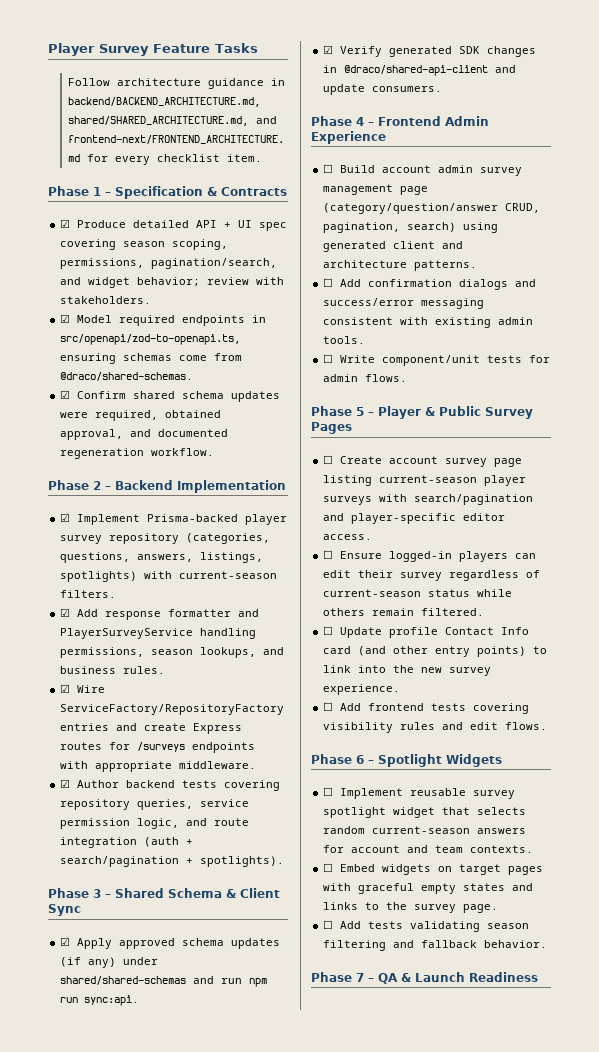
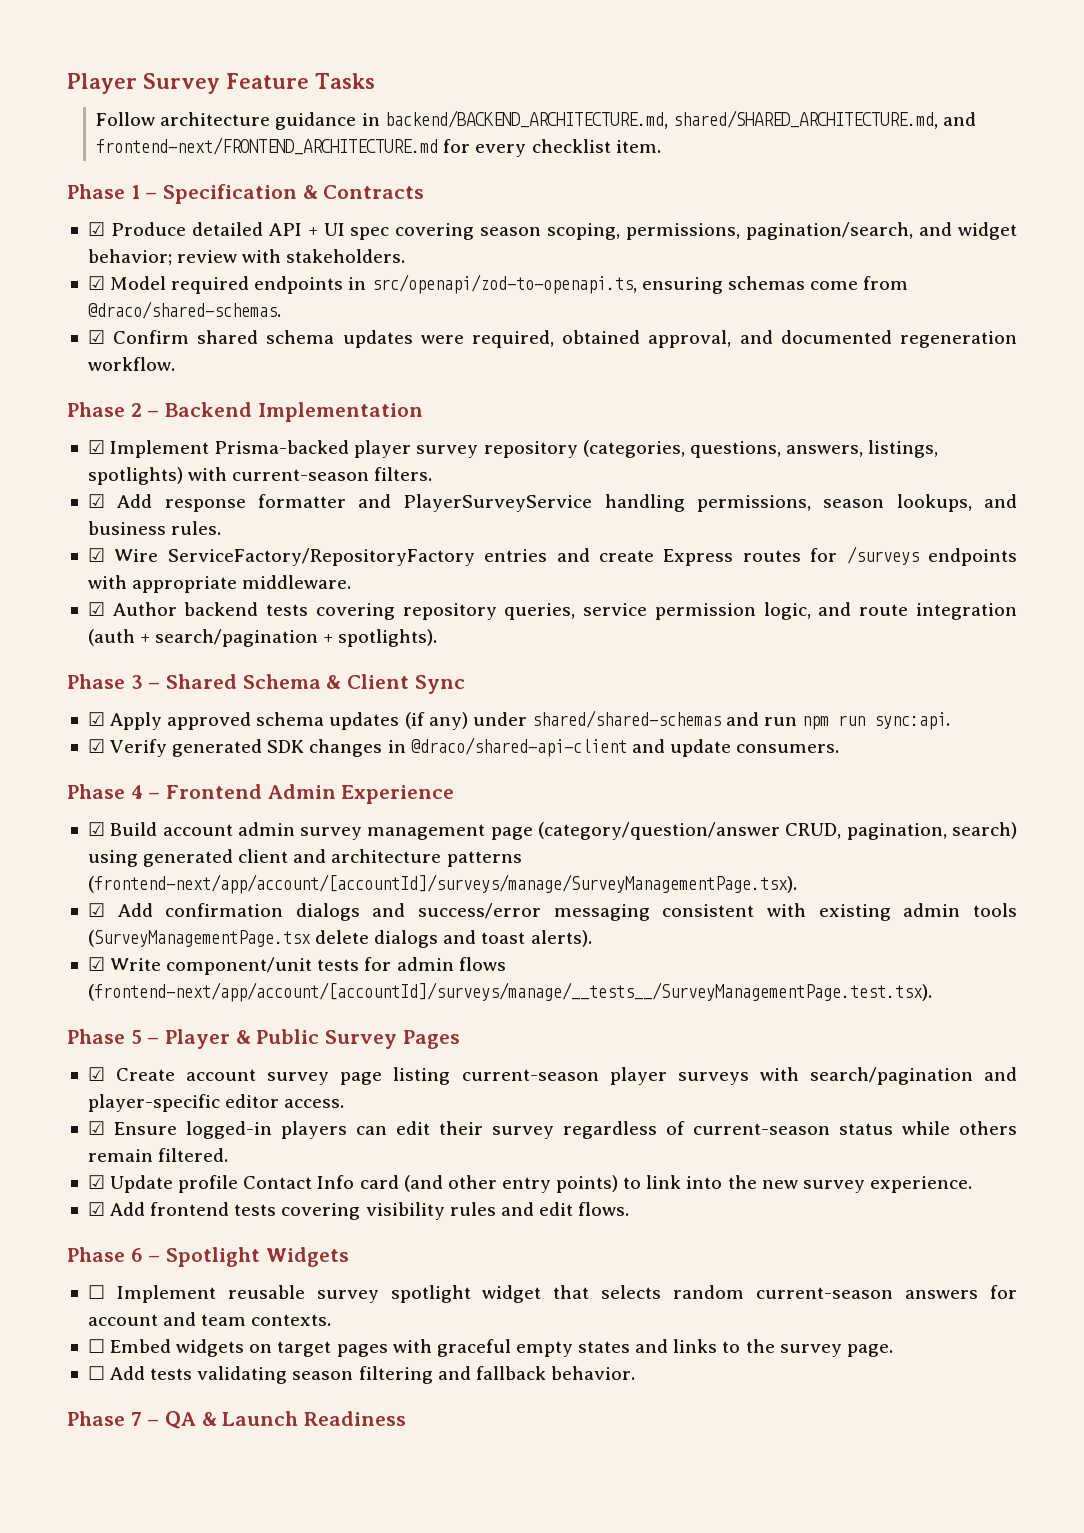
[323,164,334,173] ☐ -> [87,822,105,836] ☑
[414,260,478,271] [323,278,334,287] patterns. // ☐ -> [446,851,522,867] [87,874,797,894] [87,903,105,917] patterns (frontend-next/app/account/[accountId]/surveys/manage/SurveyManagementPage.tsx). // ☑
[323,336,366,344] [323,354,334,363] tools. // ☐ -> [972,903,1017,917] [87,930,592,948] [87,957,105,971] tools (SurveyManagementPage.tsx delete dialogs and toast alerts). // ☑
[365,374,408,382] flows. -> [458,957,506,971] [87,982,932,1002] flows (frontend-next/app/account/[accountId]/surveys/manage/__tests__/SurveyManagementPage.test.tsx).
[323,455,334,464] ☐ -> [87,1067,105,1081] ☑
[323,550,334,559] ☐ -> [87,1121,105,1135] ☑
[323,626,334,635] ☐ -> [87,1175,105,1189] ☑
[323,702,334,711] ☐ -> [87,1202,105,1216] ☑

